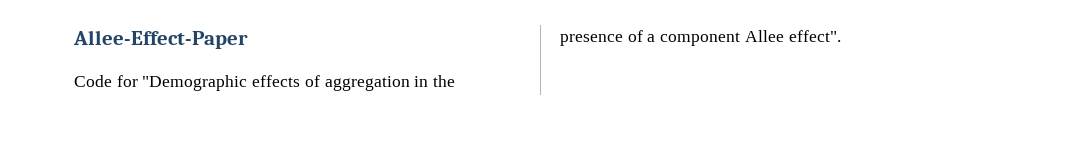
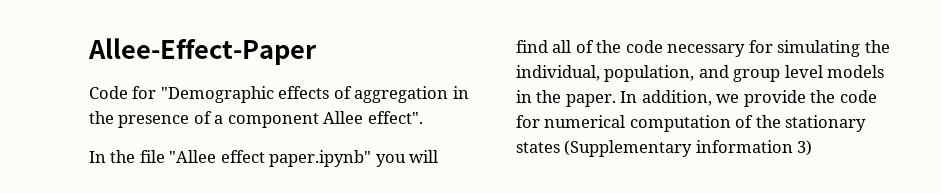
(841, 36) none -> [89,150,439,167] [516,40,890,57] [516,65,885,82] [516,90,877,107] [516,115,867,132] [516,140,813,157] // In the file "Allee effect paper.ipynb" you will find all of the code necessary for simulating the individual, population, and group level models in the paper. In addition, we provide the code for numerical computation of the stationary states (Supplementary information 3)

